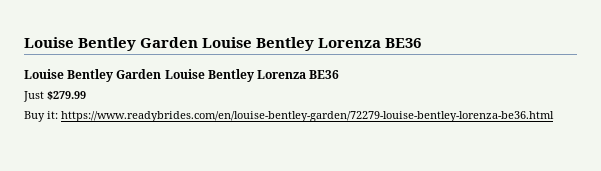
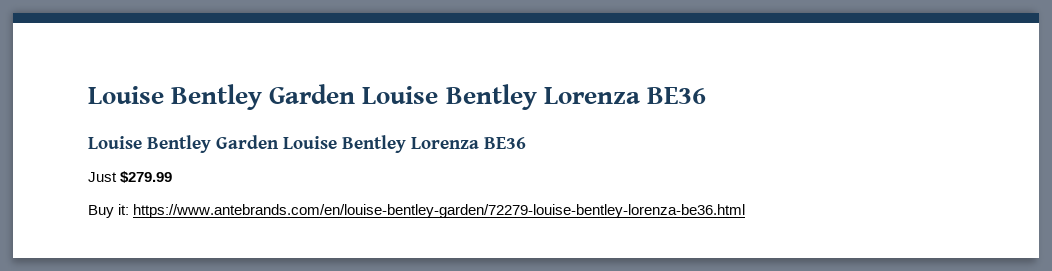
[61,111,554,122] https://www.readybrides.com/en/louise-bentley-garden/72279-louise-bentley-lorenza-be36.html -> [133,204,746,218] https://www.antebrands.com/en/louise-bentley-garden/72279-louise-bentley-lorenza-be36.html

